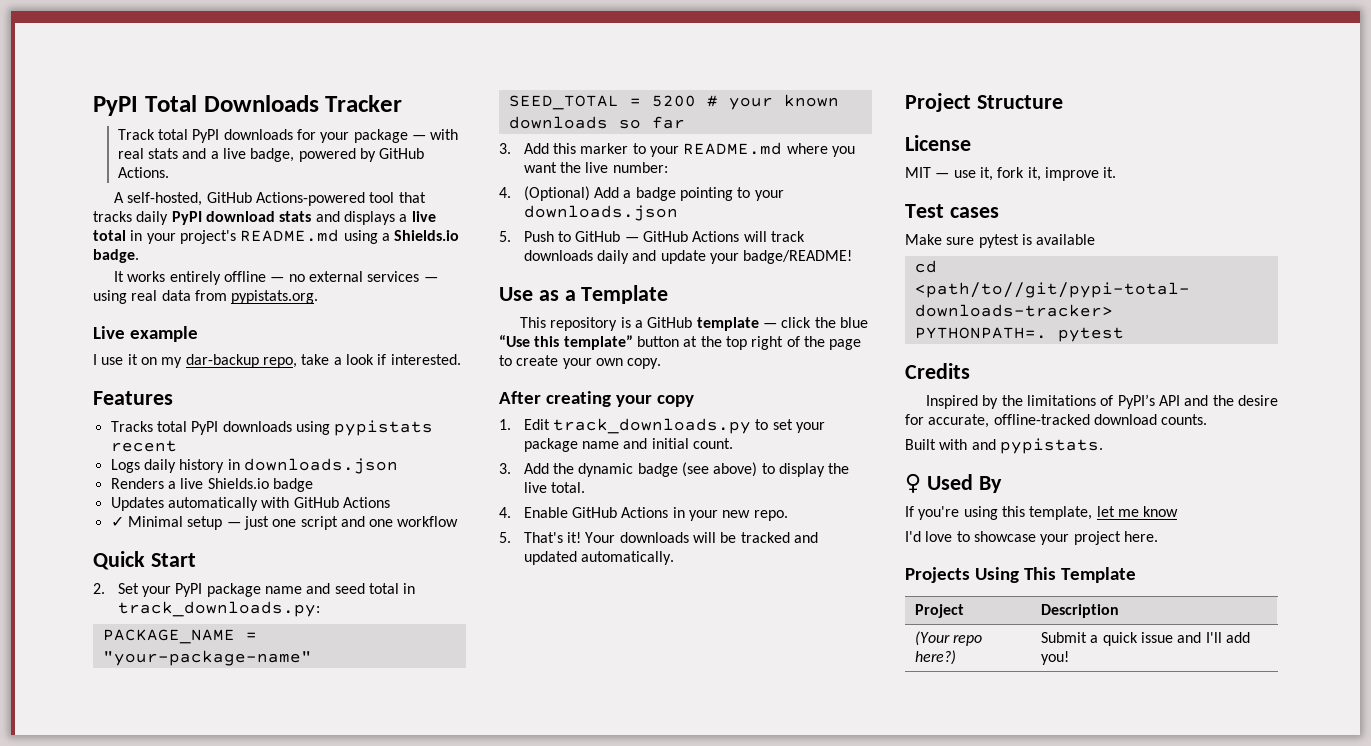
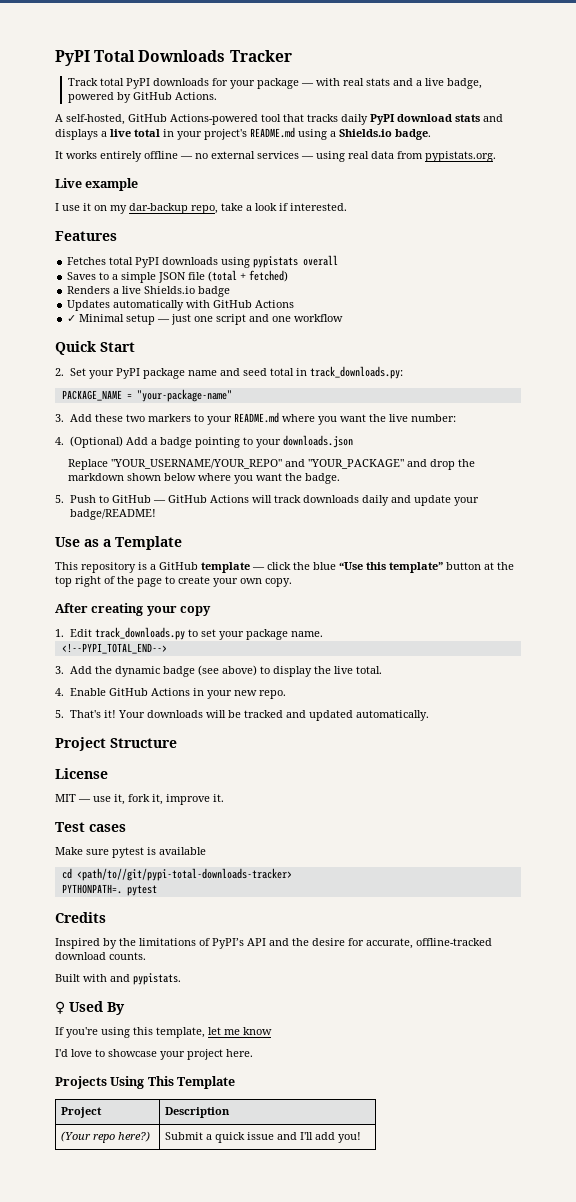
[110,421,153,432] Tracks -> [67,257,107,265] Fetches
[110,440,177,452] [110,458,398,474] recent // Logs daily history in downloads.json -> [303,255,339,266] [67,270,289,283] overall // Saves to a simple JSON file (total + fetched)
[508,94,839,110] [508,116,685,129] [499,143,629,154] // SEED_TOTAL = 5200 # your known downloads so far // 3. Add this marker -> [55,414,191,422] // 3. Add these two markers
(678, 213) none -> [68,459,476,470] [68,473,341,484] // Replace "YOUR_USERNAME/YOUR_REPO" and "YOUR_PACKAGE" and drop the markdown shown below where you want the badge.
[582,438,733,449] name and initial count. -> [290,631,323,637] [61,643,167,654] name. // <!--PYPI_TOTAL_END-->

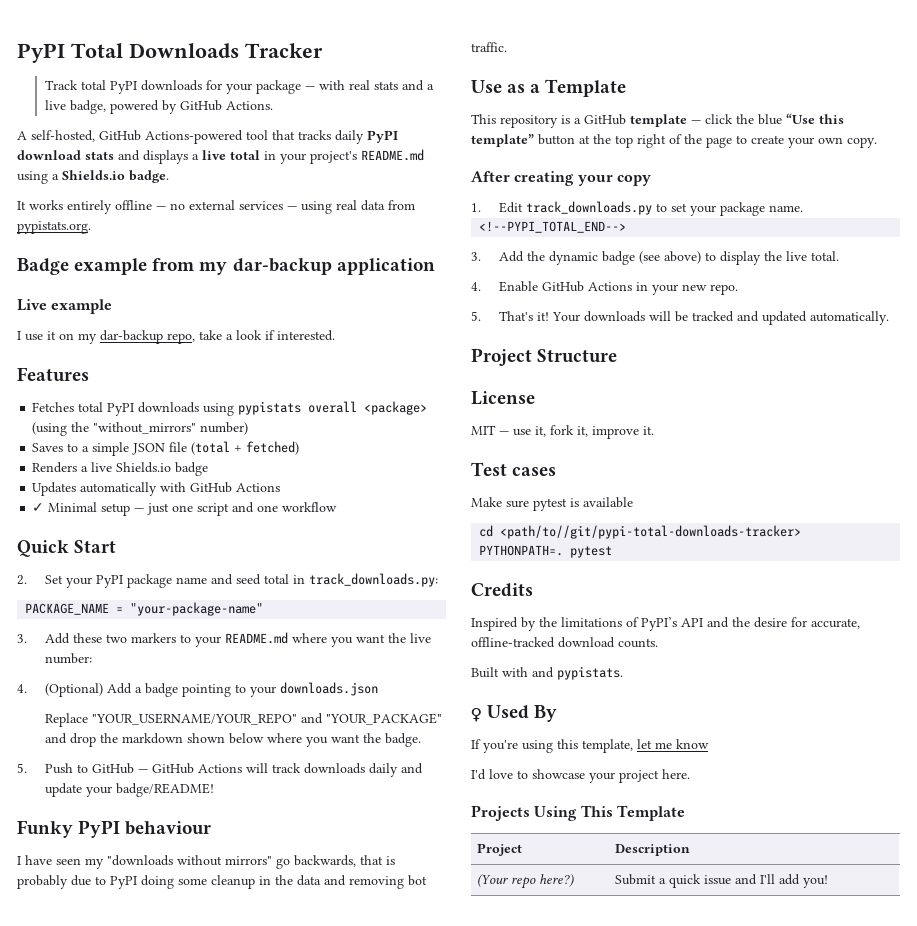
(496, 156) none -> [17,258,435,275] // Badge example from my dar-backup application
(339, 260) none -> [364,401,428,415] [32,422,249,436] <package> (using the "without_mirrors" number)
(156, 514) none -> [17,820,212,838] [17,855,395,869] [17,875,427,889] [471,42,507,52] // Funky PyPI behaviour // I have seen my "downloads without mirrors" go backwards, that is probably due to PyPI doing some cleanup in the data and removing bot traffic.

